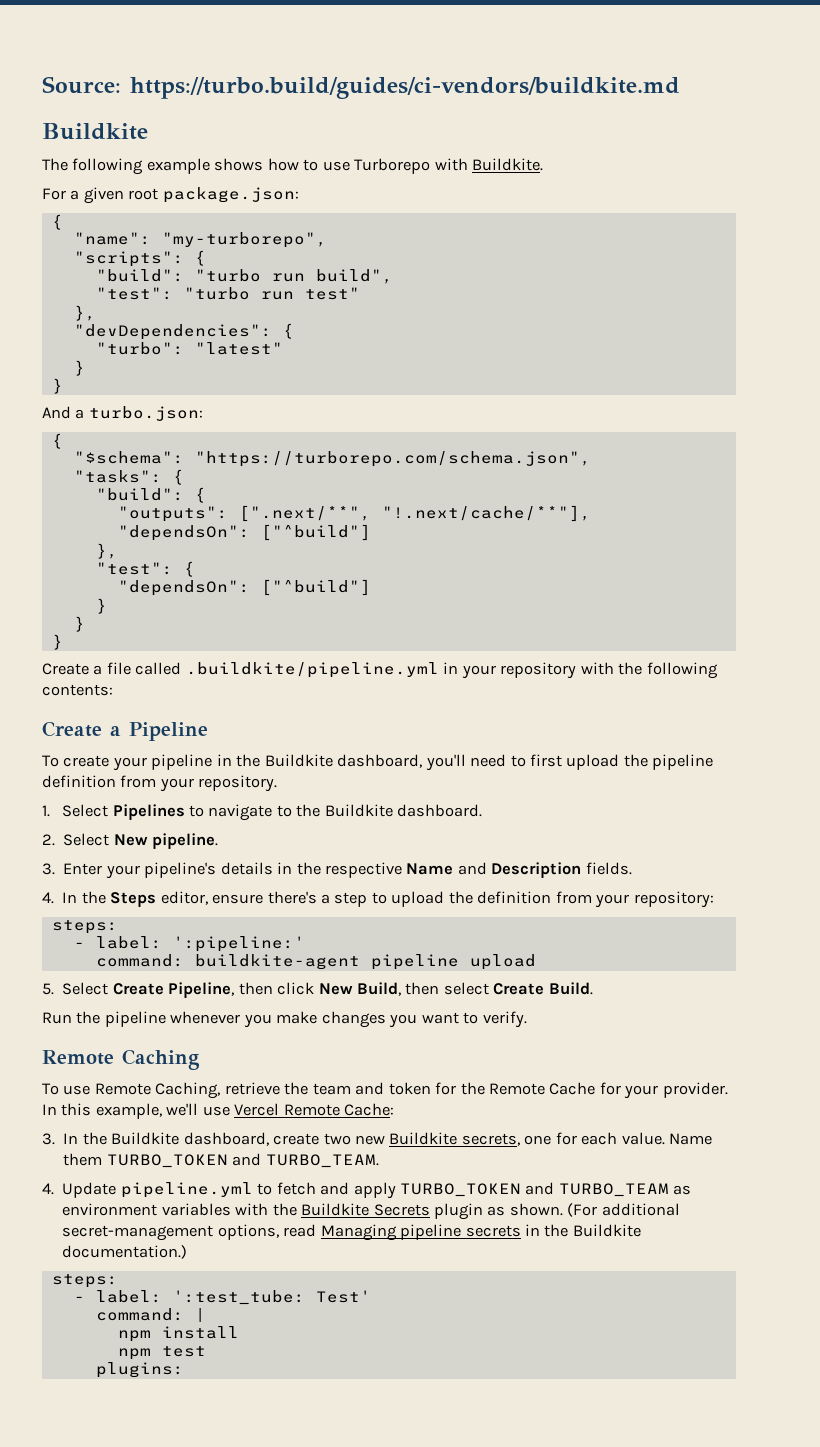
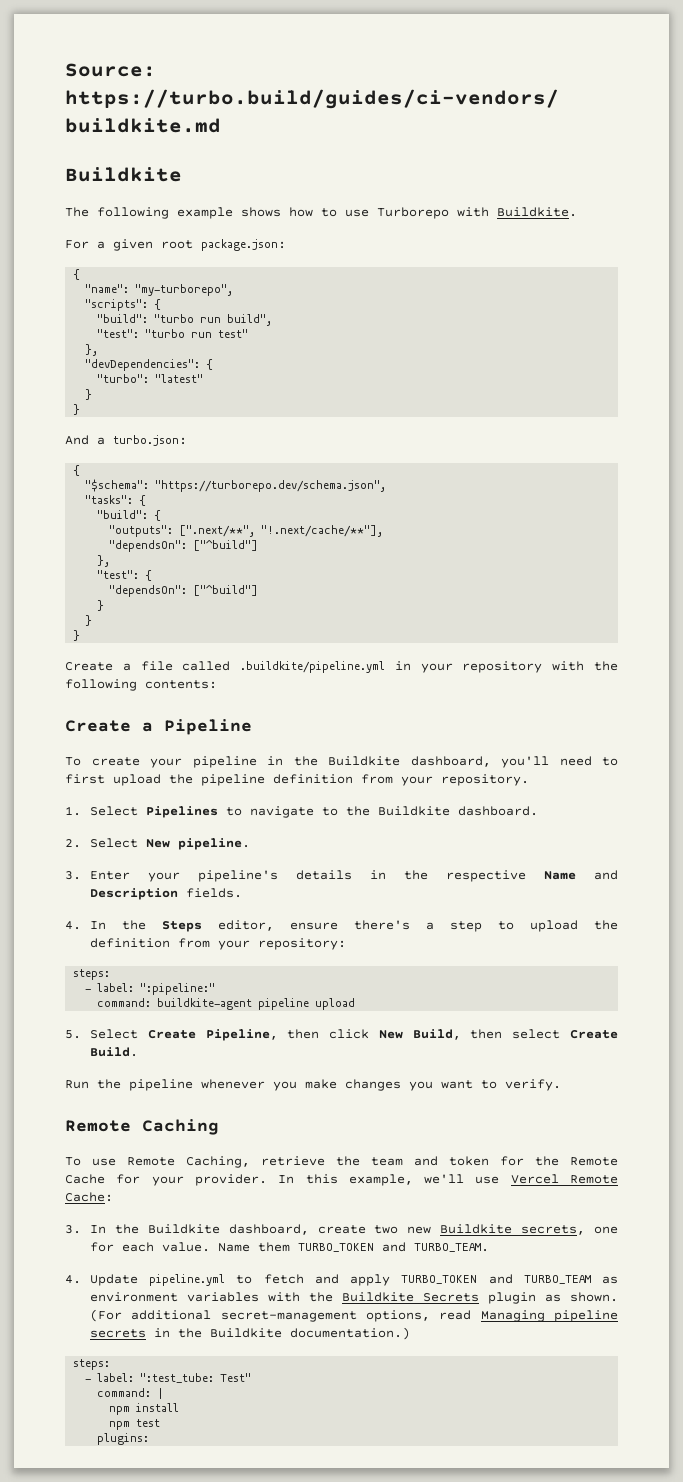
[194,451,591,467] "https://turborepo.com/schema.json", -> [155,480,387,492] "https://turborepo.dev/schema.json",
[172,936,305,952] ':pipeline:' -> [140,983,216,995] ":pipeline:"
[172,1290,371,1305] ':test_tube: Test' -> [140,1373,252,1383] ":test_tube: Test"

